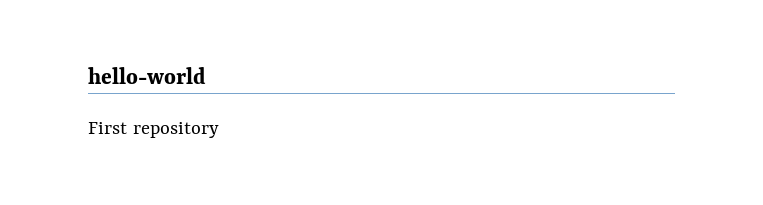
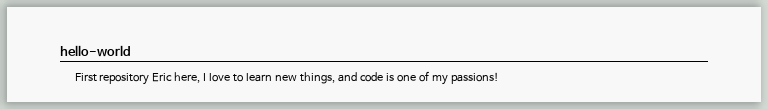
(219, 130) none -> [152,71,500,85] Eric here, I love to learn new things, and code is one of my passions!

